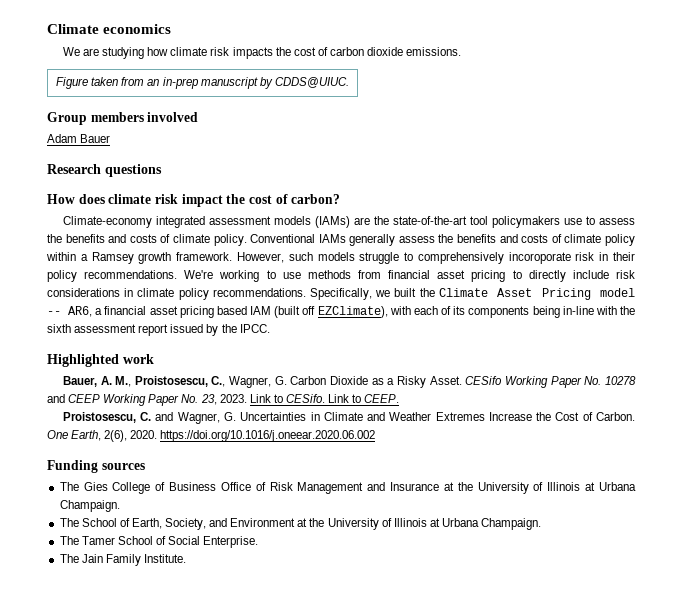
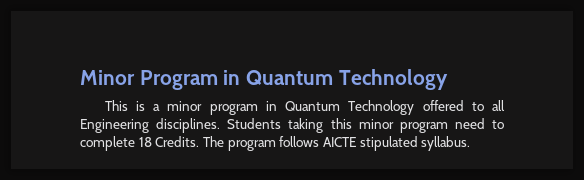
[47,24,172,34] [62,47,462,59] [56,77,349,89] [47,112,199,125] [47,134,111,143] [47,164,162,177] [47,194,341,207] [62,216,636,228] [47,234,635,246] [46,252,636,264] [47,270,635,282] [47,288,635,300] [47,306,635,318] [47,324,270,336] [47,354,154,367] [62,376,636,388] [47,394,400,406] [62,412,636,424] [47,430,376,442] [47,460,145,473] [59,482,636,494] [59,500,120,512] [59,518,542,530] [59,536,259,548] [59,554,186,566] Climate economics // We are studying how climate risk impacts the cost of carbon dioxide emissions. // Figure taken from an in-prep manuscript by CDDS@UIUC. // Group members involved // Adam Bauer // Research questions // How does climate risk impact the cost of carbon? // Climate-economy integrated assessment models (IAMs) are the state-of-the-art tool policymakers use to assess the benefits and costs of climate policy. Conventional IAMs generally assess the benefits and costs of climate policy within a Ramsey growth framework. However, such models struggle to comprehensively incoroporate risk in their policy recommendations. We're working to use methods from financial asset pricing to directly include risk considerations in climate policy recommendations. Specifically, we built the Climate Asset Pricing model -- AR6, a financial asset pricing based IAM (built off EZClimate), with each of its components being in-line with the sixth assessment report issued by the IPCC. // Highlighted work // Bauer, A. M., Proistosescu, C., Wagner, G. Carbon Dioxide as a Risky Asset. CESifo Working Paper No. 10278 and CEEP Working Paper No. 23, 2023. Link to CESifo. Link to CEEP. // Proistosescu, C. and Wagner, G. Uncertainties in Climate and Weather Extremes Increase the Cost of Carbon. One Earth, 2(6), 2020. https://doi.org/10.1016/j.oneear.2020.06.002 // Funding sources // The Gies College of Business Office of Risk Management and Insurance at the University of Illinois at Urbana Champaign. // The School of Earth, Society, and Environment at the University of Illinois at Urbana Champaign. // The Tamer School of Social Enterprise. // The Jain Family Institute. -> [80,69,448,90] [104,100,506,115] [80,118,504,133] [80,136,471,151] Minor Program in Quantum Technology // This is a minor program in Quantum Technology offered to all Engineering disciplines. Students taking this minor program need to complete 18 Credits. The program follows AICTE stipulated syllabus.

